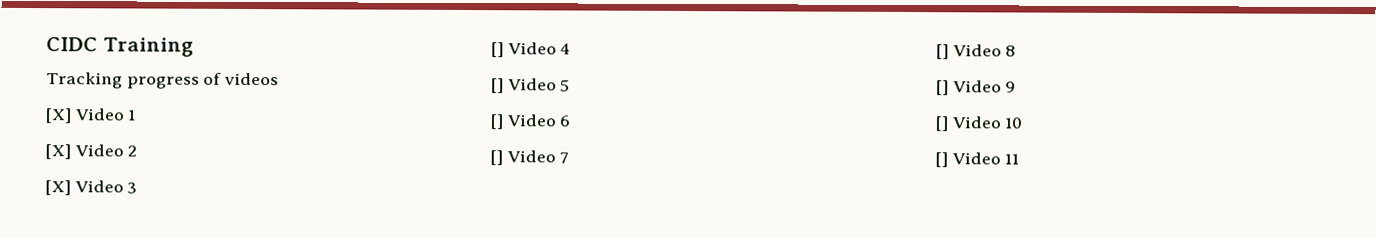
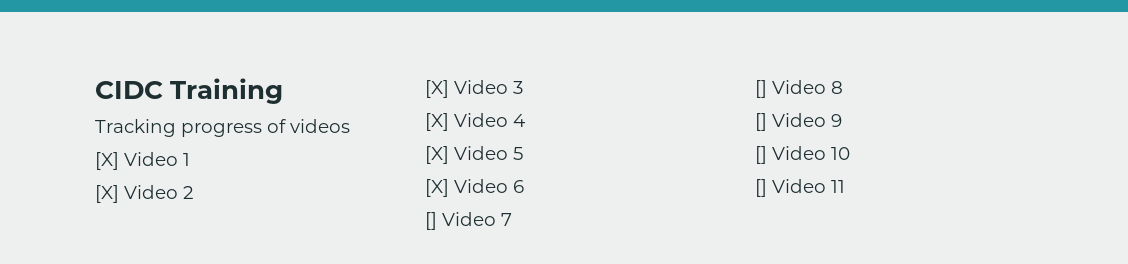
[491,42,504,58] [] -> [425,113,449,131] [X]
[491,78,504,94] [] -> [425,146,449,164] [X]
[490,114,504,130] [] -> [425,179,449,197] [X]

